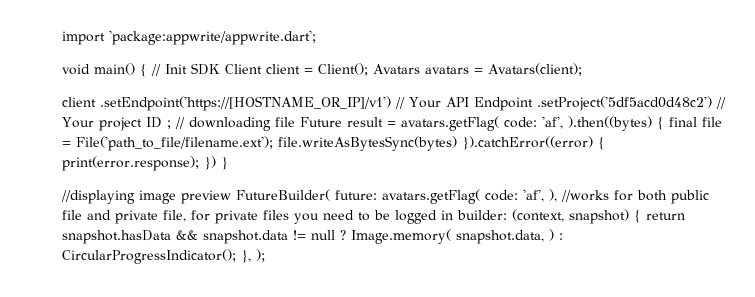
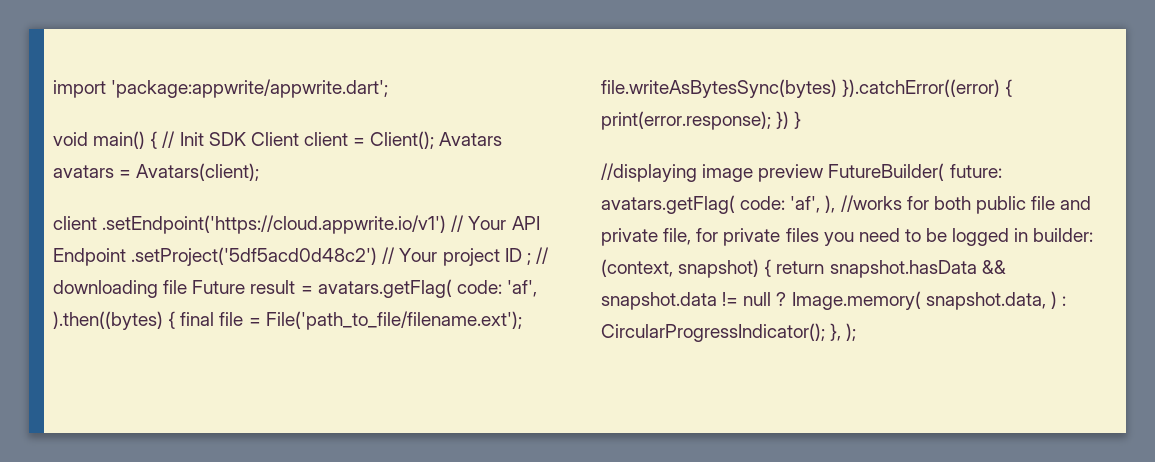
[100,96,391,111] .setEndpoint('https://[HOSTNAME_OR_IP]/v1') -> [102,215,447,234] .setEndpoint('https://cloud.appwrite.io/v1')

